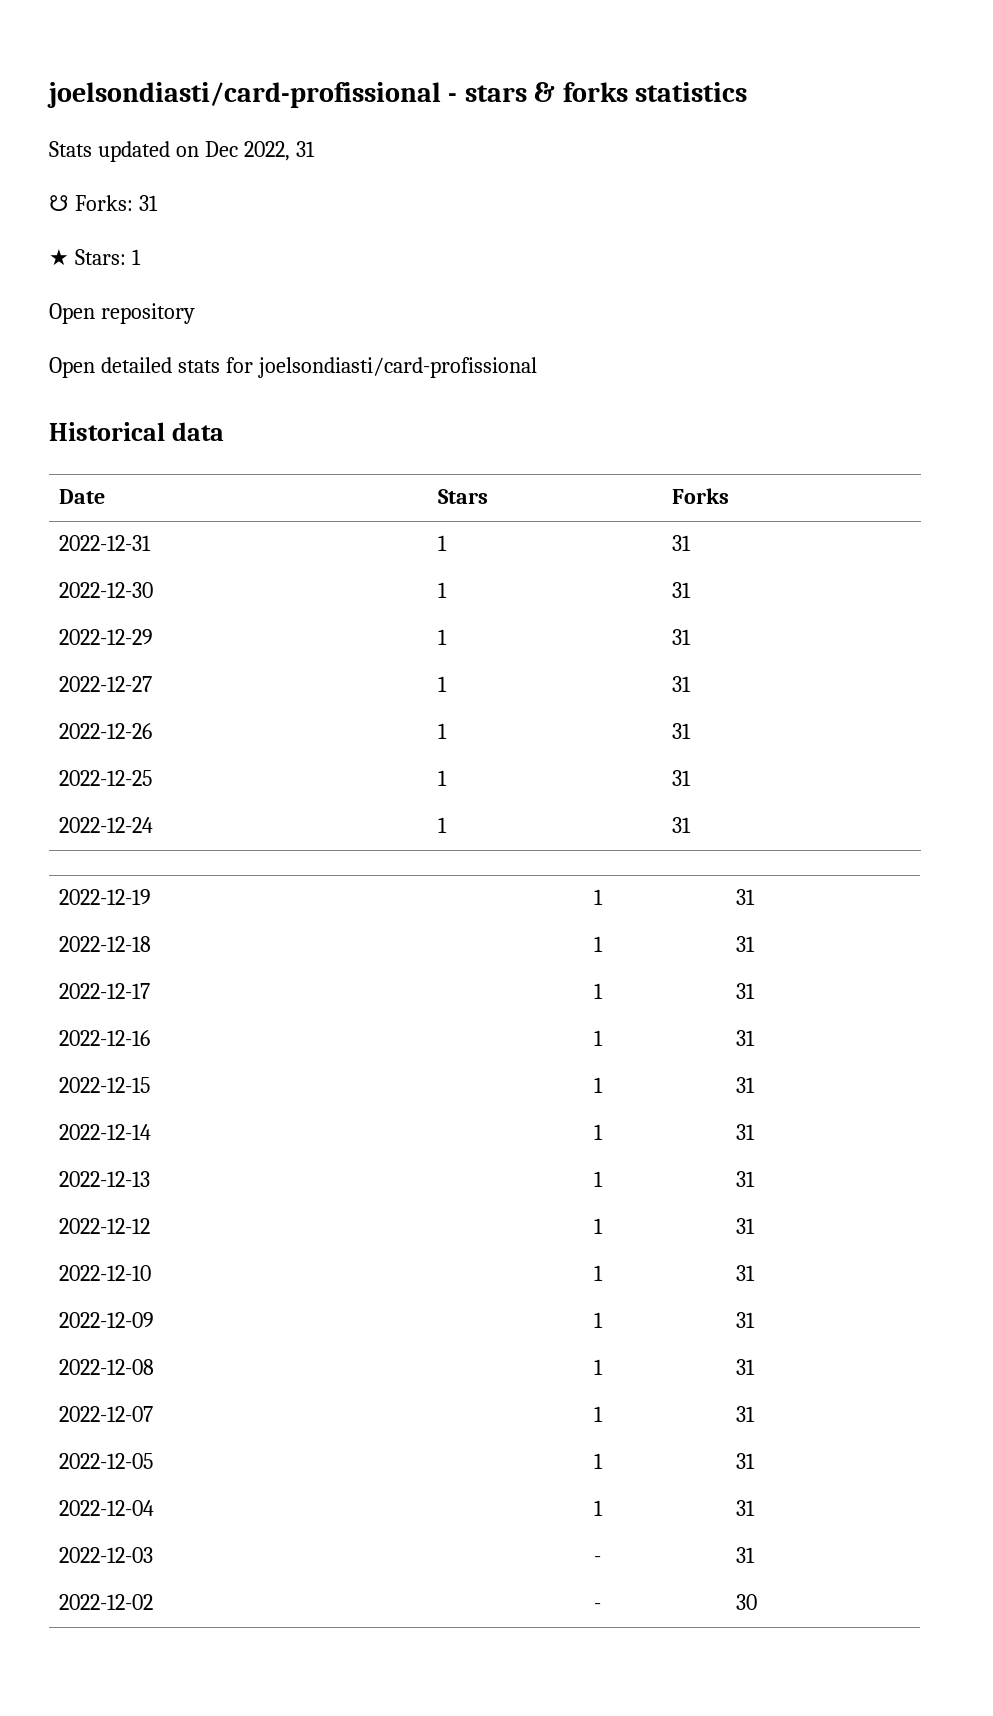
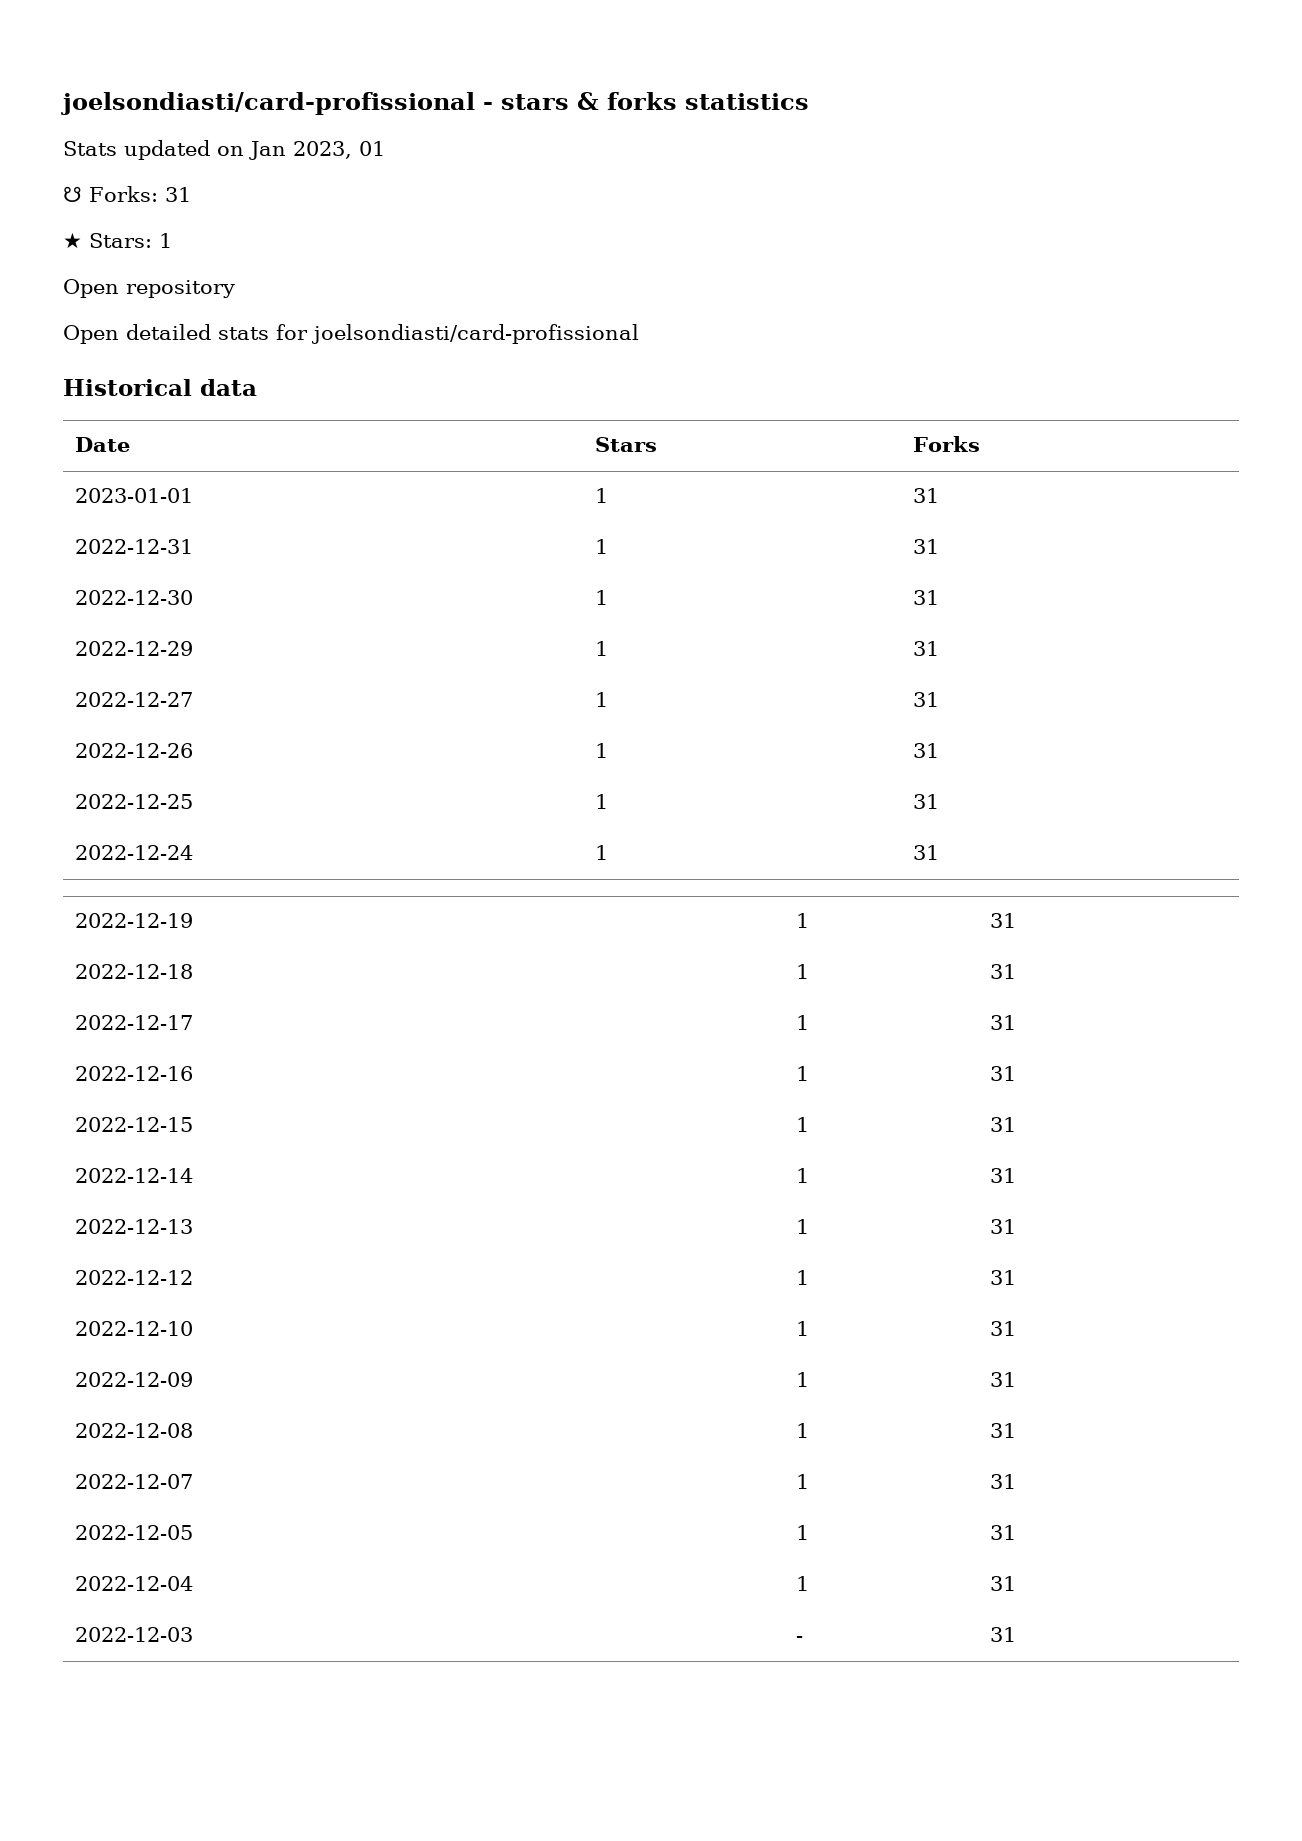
[204,141,315,161] Dec 2022, 31 -> [249,141,385,160] Jan 2023, 01
(729, 496) none -> [75,488,194,503] [595,488,609,503] [913,488,940,503] // 2023-01-01 | 1 | 31
[58,1594,153,1610] [593,1603,601,1610] [735,1594,757,1610] // 2022-12-02 | - | 30 -> (1017, 1634) none

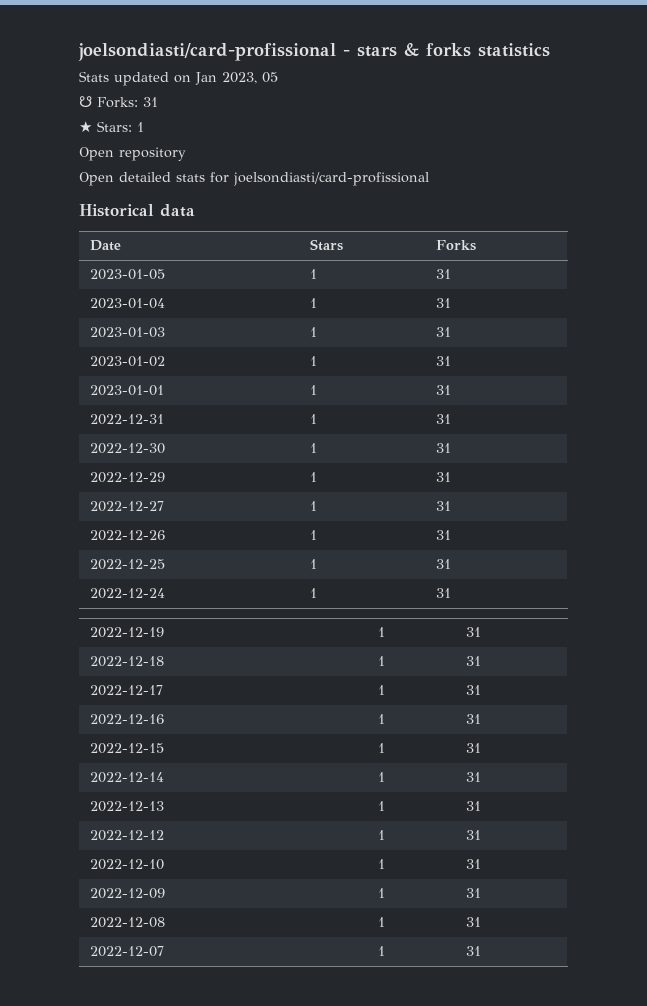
[359,141,385,156] 01 -> [262,72,278,83] 05
(981, 444) none -> [90,269,166,280] [310,269,318,279] [436,269,452,279] [90,298,166,309] [310,298,318,308] [436,298,452,308] [90,327,166,338] [310,327,318,337] [436,327,452,337] [90,356,166,367] [310,356,318,366] [436,356,452,366] // 2023-01-05 | 1 | 31 // 2023-01-04 | 1 | 31 // 2023-01-03 | 1 | 31 // 2023-01-02 | 1 | 31
[75,1525,194,1540] [796,1525,810,1540] [990,1525,1017,1540] [75,1576,194,1591] [796,1576,810,1591] [990,1576,1017,1591] [75,1627,194,1642] [796,1636,804,1642] [990,1627,1017,1642] // 2022-12-05 | 1 | 31 // 2022-12-04 | 1 | 31 // 2022-12-03 | - | 31 -> (482, 951) none

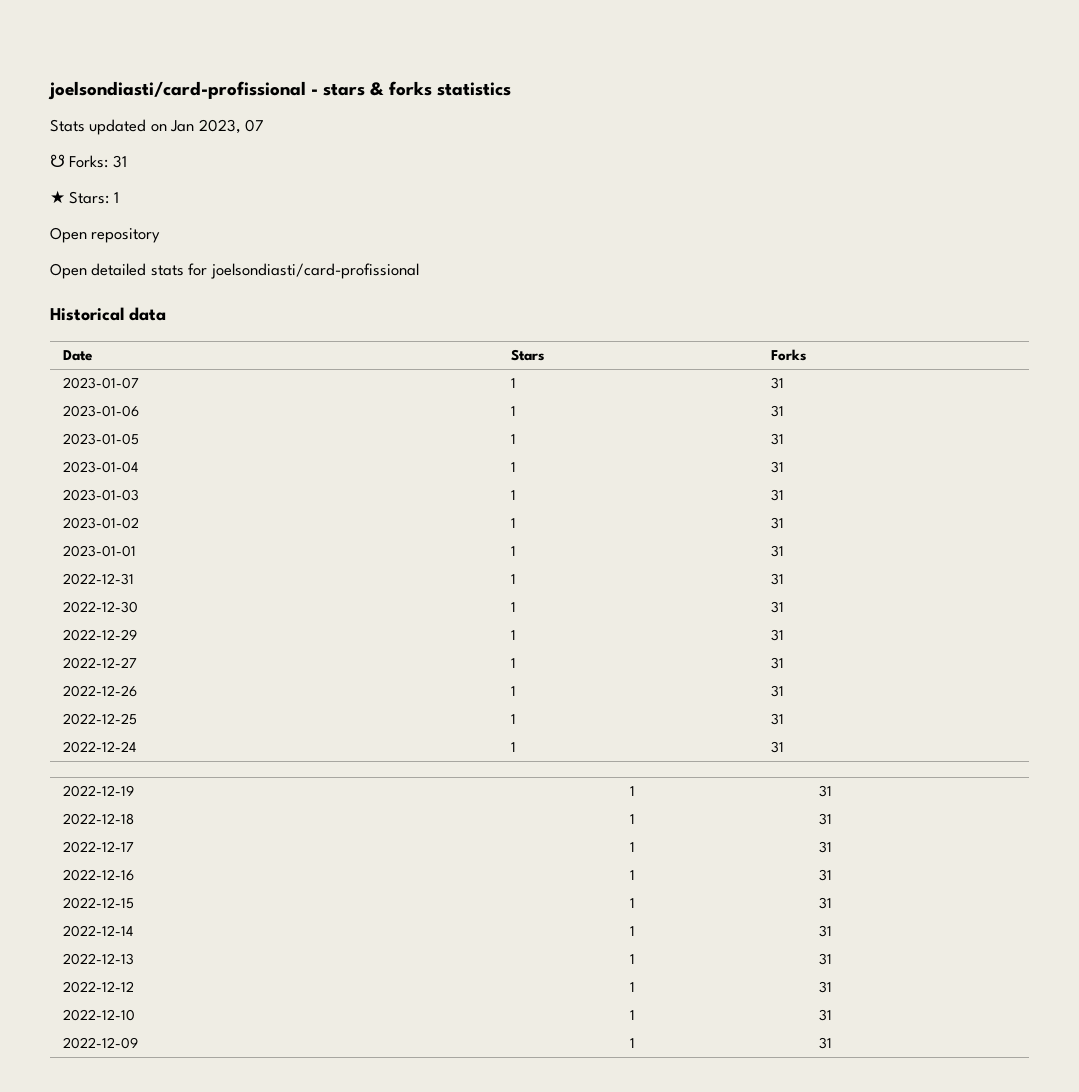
[262,72,278,83] 05 -> [245,119,265,132] 07
(477, 245) none -> [62,377,139,389] [510,378,516,388] [770,377,784,389] [62,405,139,417] [510,406,516,416] [770,405,784,417] // 2023-01-07 | 1 | 31 // 2023-01-06 | 1 | 31
[90,917,166,928] [378,917,386,927] [466,917,482,927] [90,946,165,957] [378,946,386,956] [466,946,482,956] // 2022-12-08 | 1 | 31 // 2022-12-07 | 1 | 31 -> (832, 1043) none

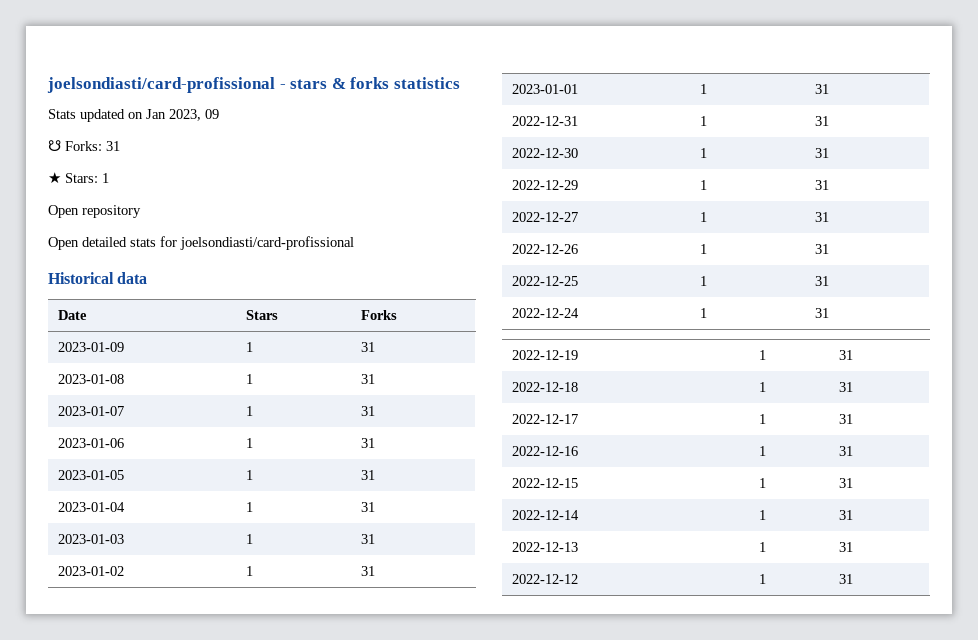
[245,119,265,132] 07 -> [205,109,219,119] 09
(806, 355) none -> [58,342,125,352] [246,342,254,352] [361,342,376,352] [58,374,125,384] [246,374,254,384] [361,374,376,384] // 2023-01-09 | 1 | 31 // 2023-01-08 | 1 | 31
[62,1009,135,1021] [629,1010,635,1020] [818,1009,832,1021] [62,1037,138,1049] [629,1038,635,1048] [818,1037,832,1049] // 2022-12-10 | 1 | 31 // 2022-12-09 | 1 | 31 -> (854, 579) none

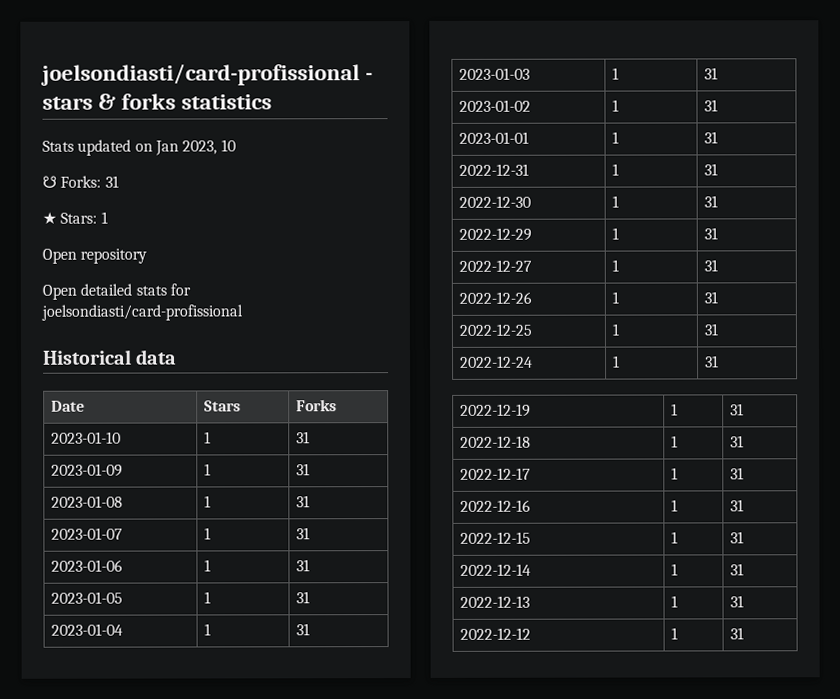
[205,109,219,119] 09 -> [220,139,236,152] 10
(398, 315) none -> [51,431,122,444] [204,431,212,444] [296,431,311,444] // 2023-01-10 | 1 | 31

